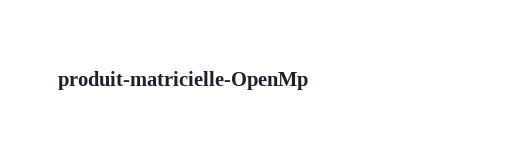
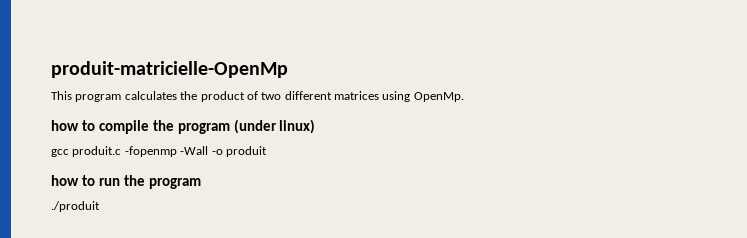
(308, 80) none -> [51,91,464,102] [51,119,316,134] [51,146,267,157] [51,175,201,189] [51,201,100,212] // This program calculates the product of two different matrices using OpenMp. // how to compile the program (under linux) // gcc produit.c -fopenmp -Wall -o produit // how to run the program // ./produit

